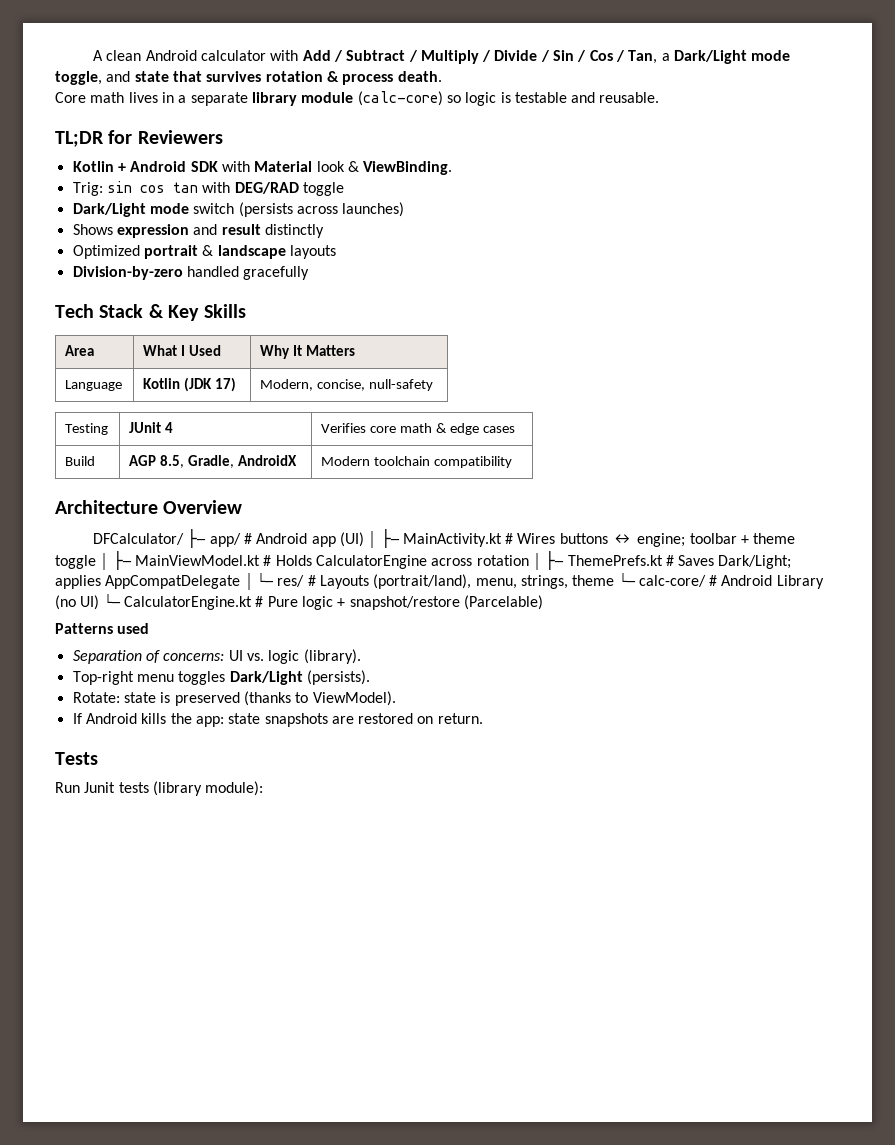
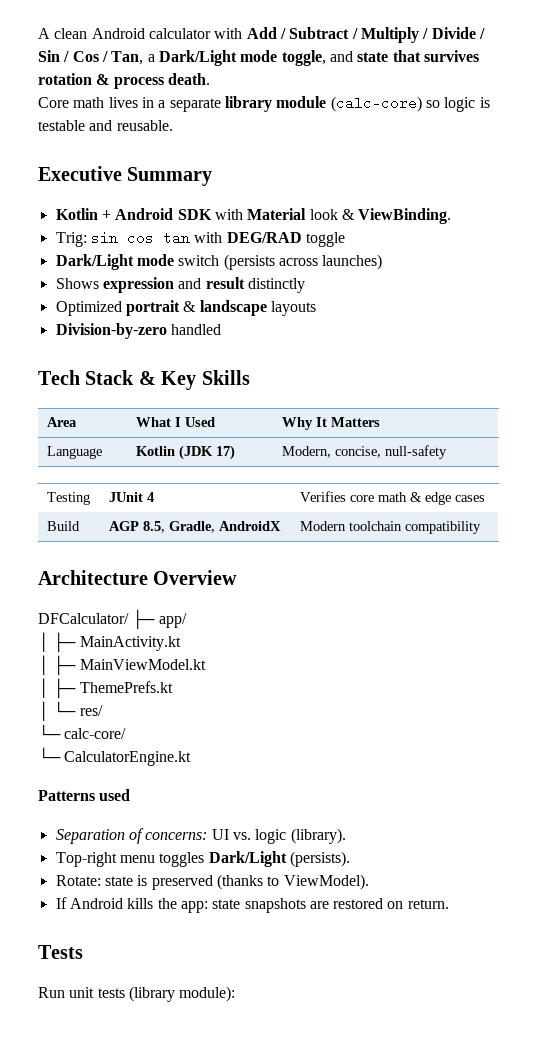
[55,130,223,147] TL;DR for Reviewers -> [38,166,213,186] Executive Summary
[243,266,310,280] gracefully -> (221, 329) none
[243,532,364,547] # Android app (UI) -> (187, 620) //
[505,533,796,547] [55,550,792,570] [55,572,824,590] [55,593,543,610] # Wires buttons ↔ engine; toolbar + theme toggle │ ├─ MainViewModel.kt # Holds CalculatorEngine across rotation │ ├─ ThemePrefs.kt # Saves Dark/Light; applies AppCompatDelegate │ └─ res/ # Layouts (portrait/land), menu, strings, theme └─ calc-core/ # Android Library (no UI) └─ CalculatorEngine.kt # Pure logic + snapshot/restore (Parcelable) -> [38,655,206,676] [38,678,173,699] [38,701,103,721] [38,724,127,739] [38,747,192,766] // │ ├─ MainViewModel.kt // │ ├─ ThemePrefs.kt // │ └─ res/ // └─ calc-core/ // └─ CalculatorEngine.kt
[84,782,116,793] Junit -> [69,987,95,998] unit

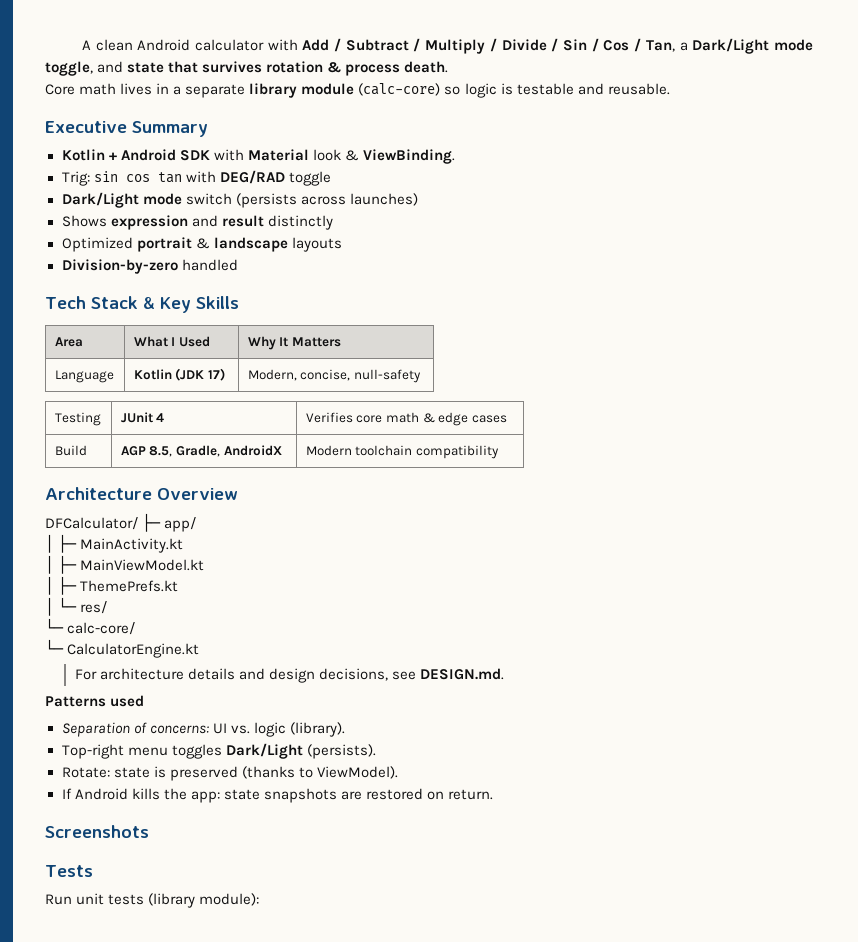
(192, 758) none -> [74,668,505,683] // For architecture details and design decisions, see DESIGN.md.
(449, 904) none -> [45,825,149,838] // Screenshots

